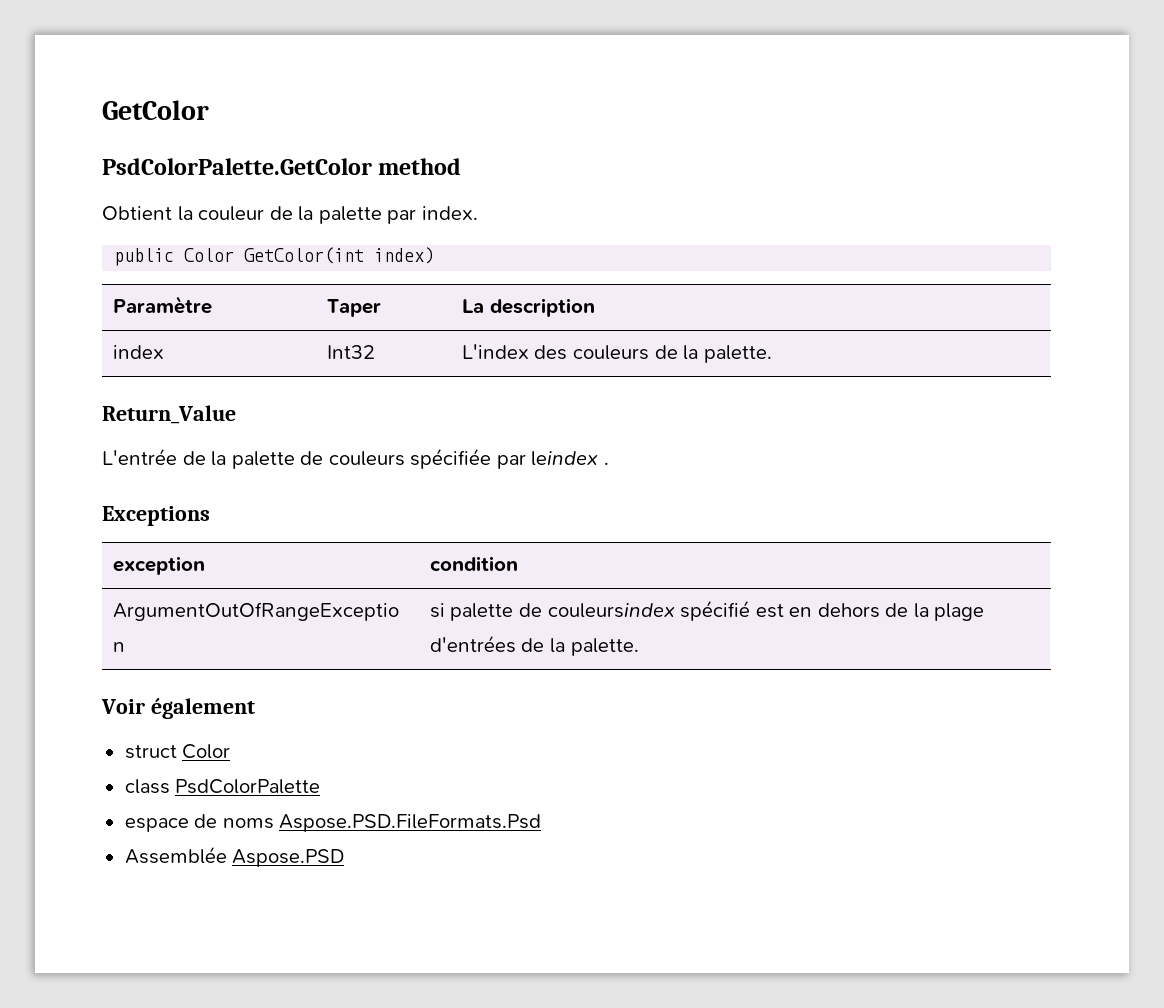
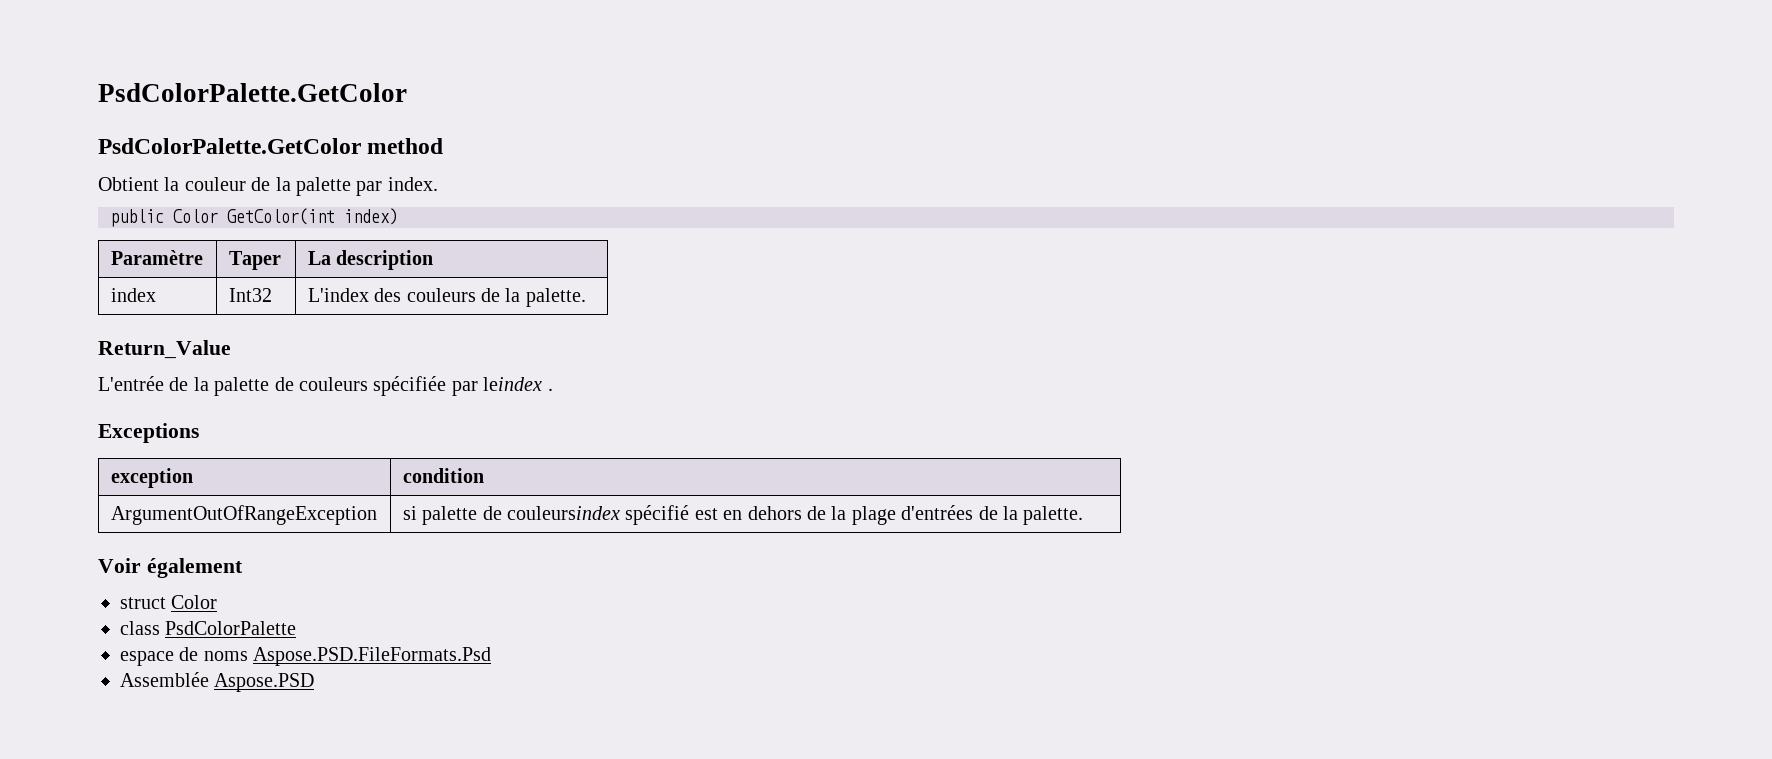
[102,100,209,120] GetColor -> [98,83,407,102] PsdColorPalette.GetColor

